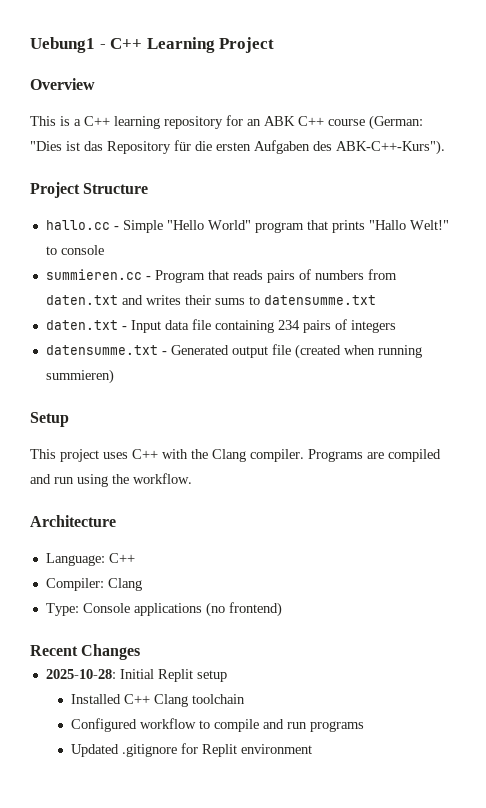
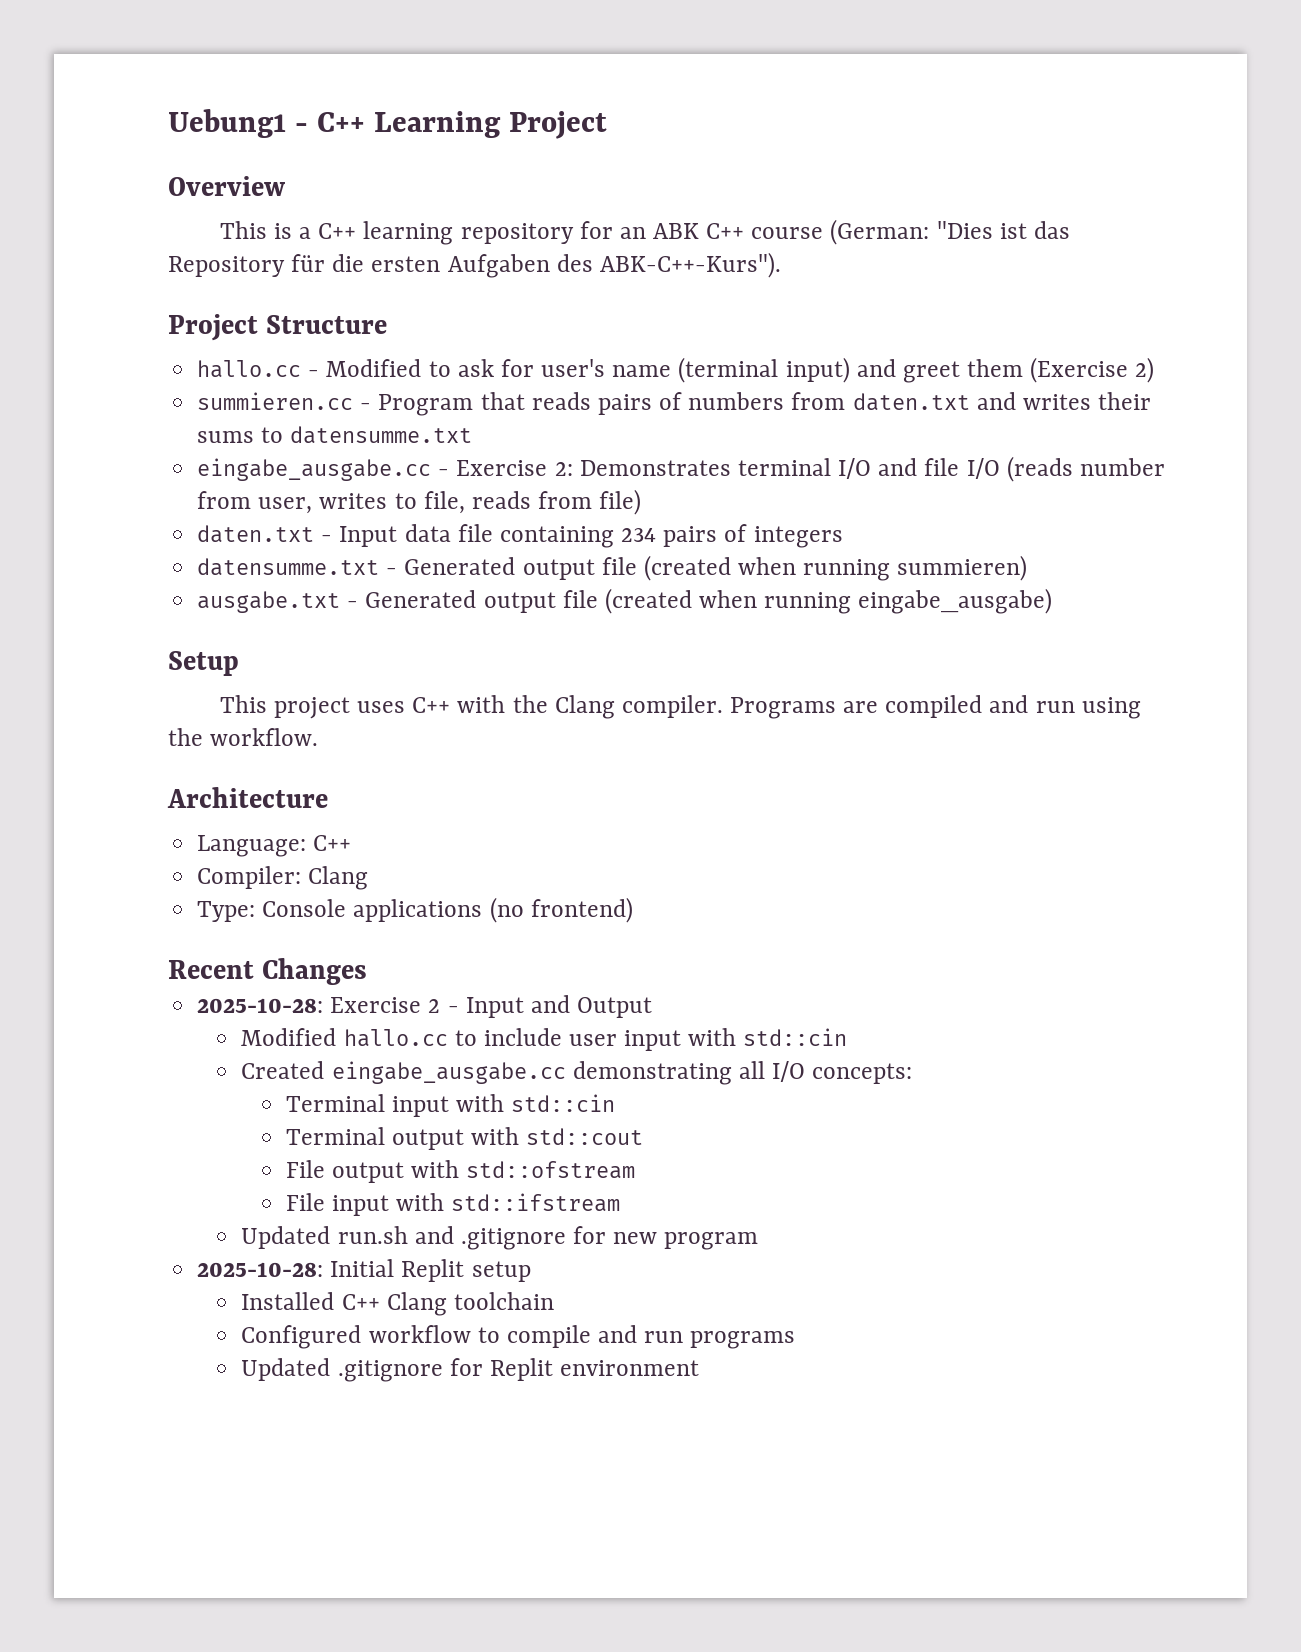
[122,220,449,233] [45,245,104,255] Simple "Hello World" program that prints "Hallo Welt!" to console -> [326,357,1155,383] Modified to ask for user's name (terminal input) and greet them (Exercise 2)
(376, 300) none -> [197,456,1165,482] [197,489,642,515] // eingabe_ausgabe.cc - Exercise 2: Demonstrates terminal I/O and file I/O (reads number from user, writes to file, reads from file)
(114, 376) none -> [197,588,1053,614] // ausgabe.txt - Generated output file (created when running eingabe_ausgabe)
(141, 652) none -> [197,995,653,1018] [241,1028,848,1051] [241,1061,913,1085] [285,1094,615,1117] [285,1127,643,1150] [285,1160,635,1183] [285,1193,620,1216] [241,1226,759,1250] // 2025-10-28: Exercise 2 - Input and Output // Modified hallo.cc to include user input with std::cin // Created eingabe_ausgabe.cc demonstrating all I/O concepts: // Terminal input with std::cin // Terminal output with std::cout // File output with std::ofstream // File input with std::ifstream // Updated run.sh and .gitignore for new program

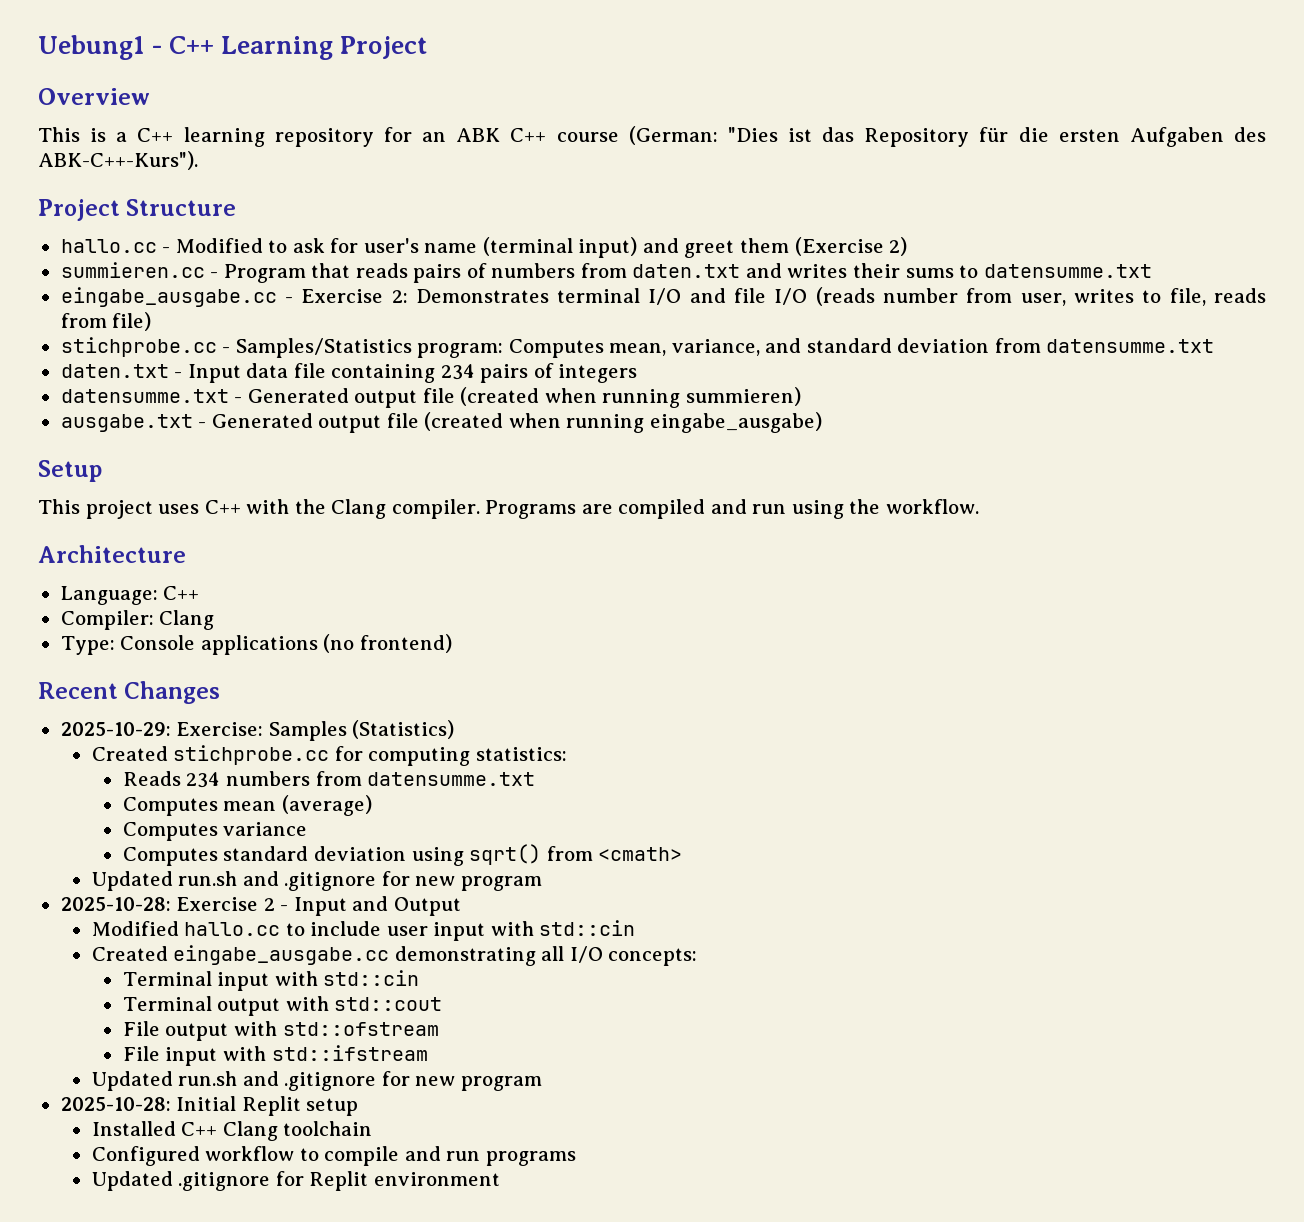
(642, 502) none -> [60,337,1215,358] // stichprobe.cc - Samples/Statistics program: Computes mean, variance, and standard deviation from datensumme.txt
(368, 971) none -> [60,720,455,741] [91,745,567,766] [122,771,536,788] [122,795,372,816] [122,822,308,841] [122,844,683,866] [91,871,542,891] // 2025-10-29: Exercise: Samples (Statistics) // Created stichprobe.cc for computing statistics: // Reads 234 numbers from datensumme.txt // Computes mean (average) // Computes variance // Computes standard deviation using sqrt() from <cmath> // Updated run.sh and .gitignore for new program

